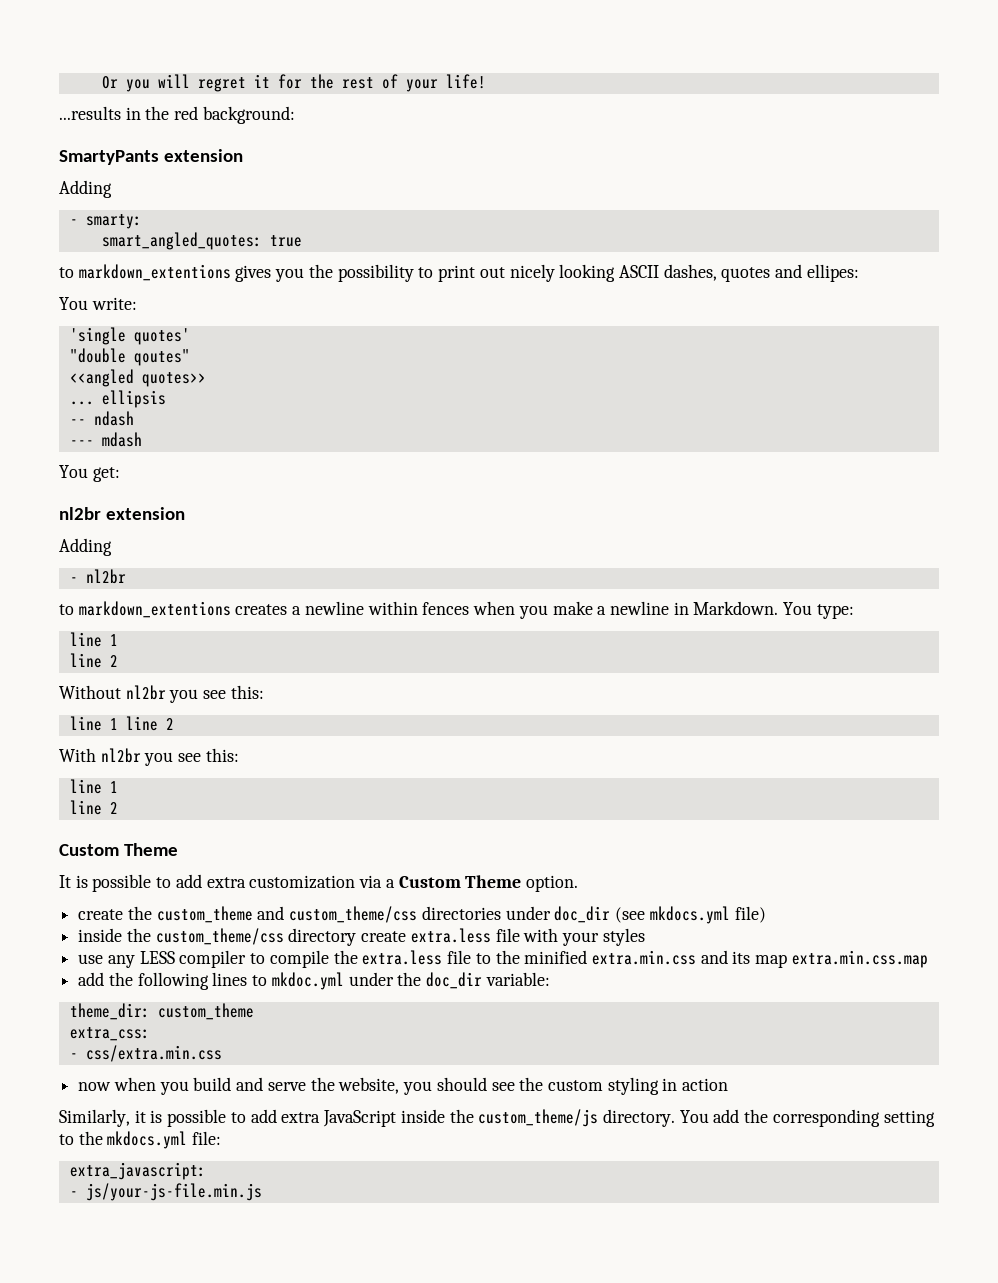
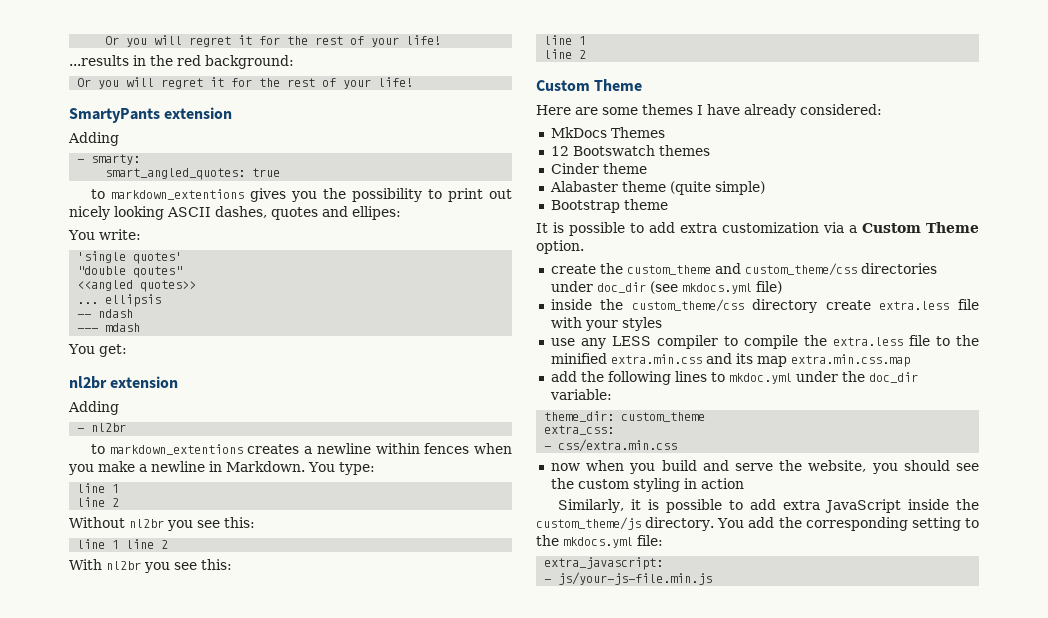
(295, 115) none -> [77,77,414,89] // Or you will regret it for the rest of your life!
(179, 849) none -> [536,104,882,118] [550,127,665,138] [550,145,710,156] [550,163,647,174] [549,181,765,195] [550,199,668,213] // Here are some themes I have already considered: // MkDocs Themes // 12 Bootswatch themes // Cinder theme // Alabaster theme (quite simple) // Bootstrap theme

